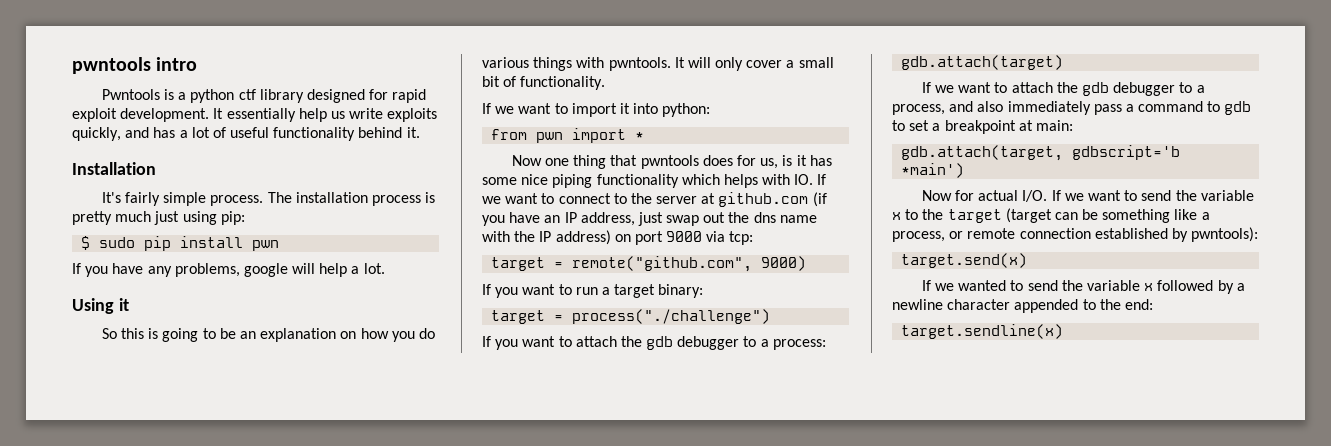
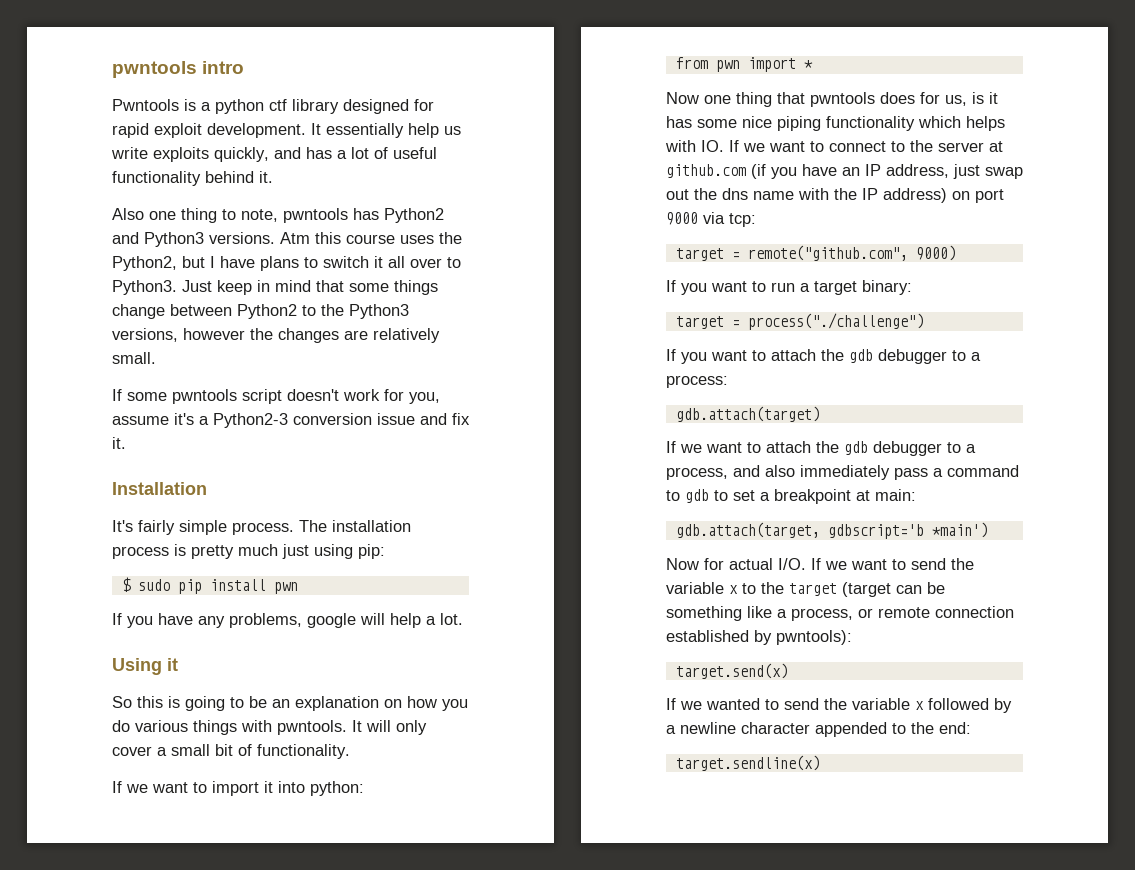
(420, 132) none -> [112,208,444,223] [112,232,462,247] [112,256,461,271] [112,280,438,295] [112,304,409,319] [112,328,440,343] [112,352,156,364] [112,389,440,404] [112,413,470,428] [112,437,126,449] // Also one thing to note, pwntools has Python2 and Python3 versions. Atm this course uses the Python2, but I have plans to switch it all over to Python3. Just keep in mind that some things change between Python2 to the Python3 versions, however the changes are relatively small. // If some pwntools script doesn't work for you, assume it's a Python2-3 conversion issue and fix it.

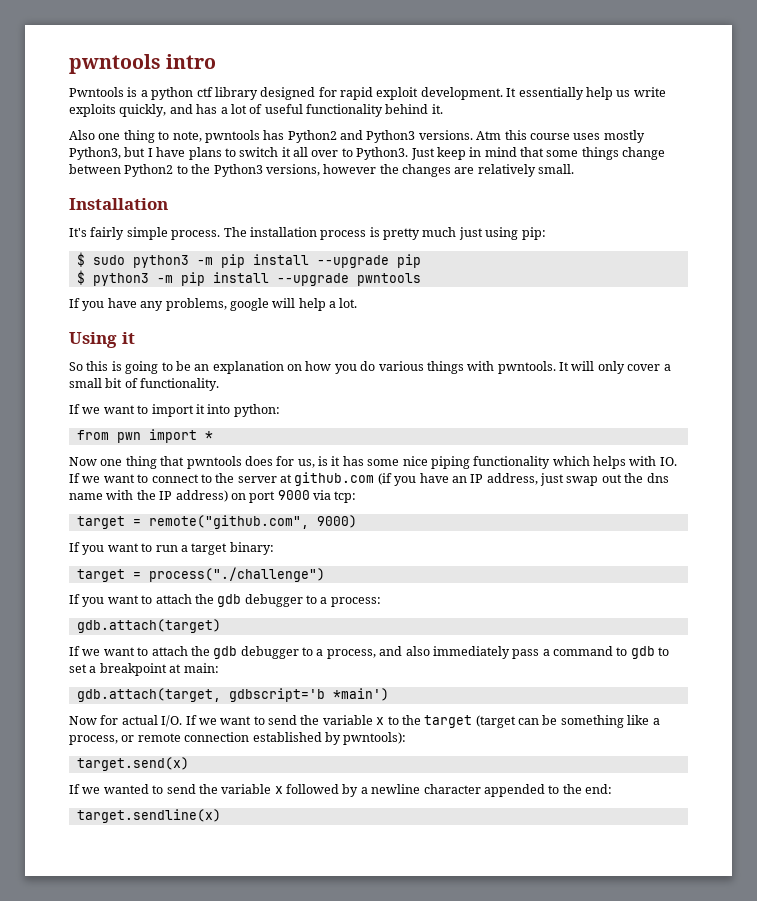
[439,232,462,244] [112,256,177,271] the Python2, -> [603,130,645,143] [69,147,121,160] mostly Python3,
[112,389,440,404] [112,413,470,428] [112,437,126,449] // If some pwntools script doesn't work for you, assume it's a Python2-3 conversion issue and fix it. -> (575, 169) none
[177,579,298,594] pip install pwn -> [132,254,421,268] [76,270,421,286] python3 -m pip install --upgrade pip // $ python3 -m pip install --upgrade pwntools

